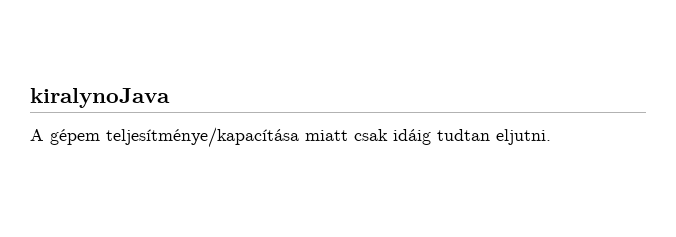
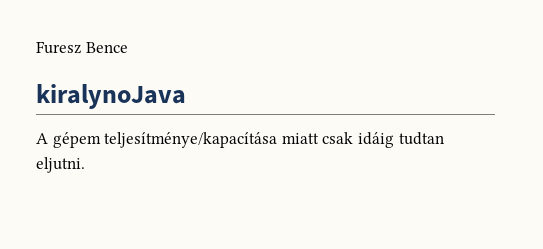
(30, 98) none -> [36,41,128,54] Furesz Bence //

